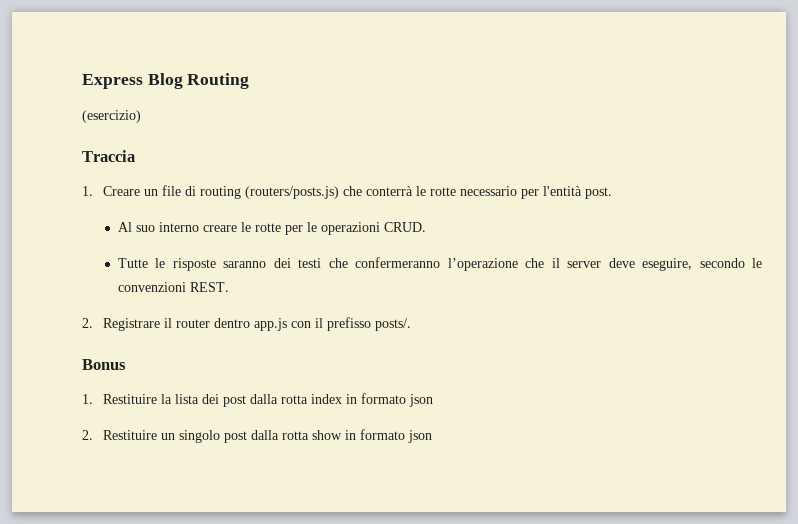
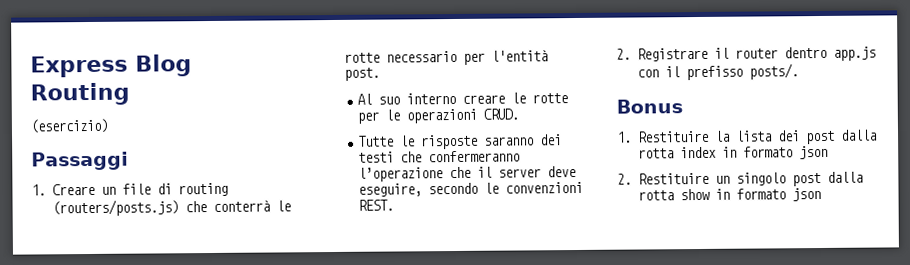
[82,150,135,162] Traccia -> [31,151,129,171] Passaggi

